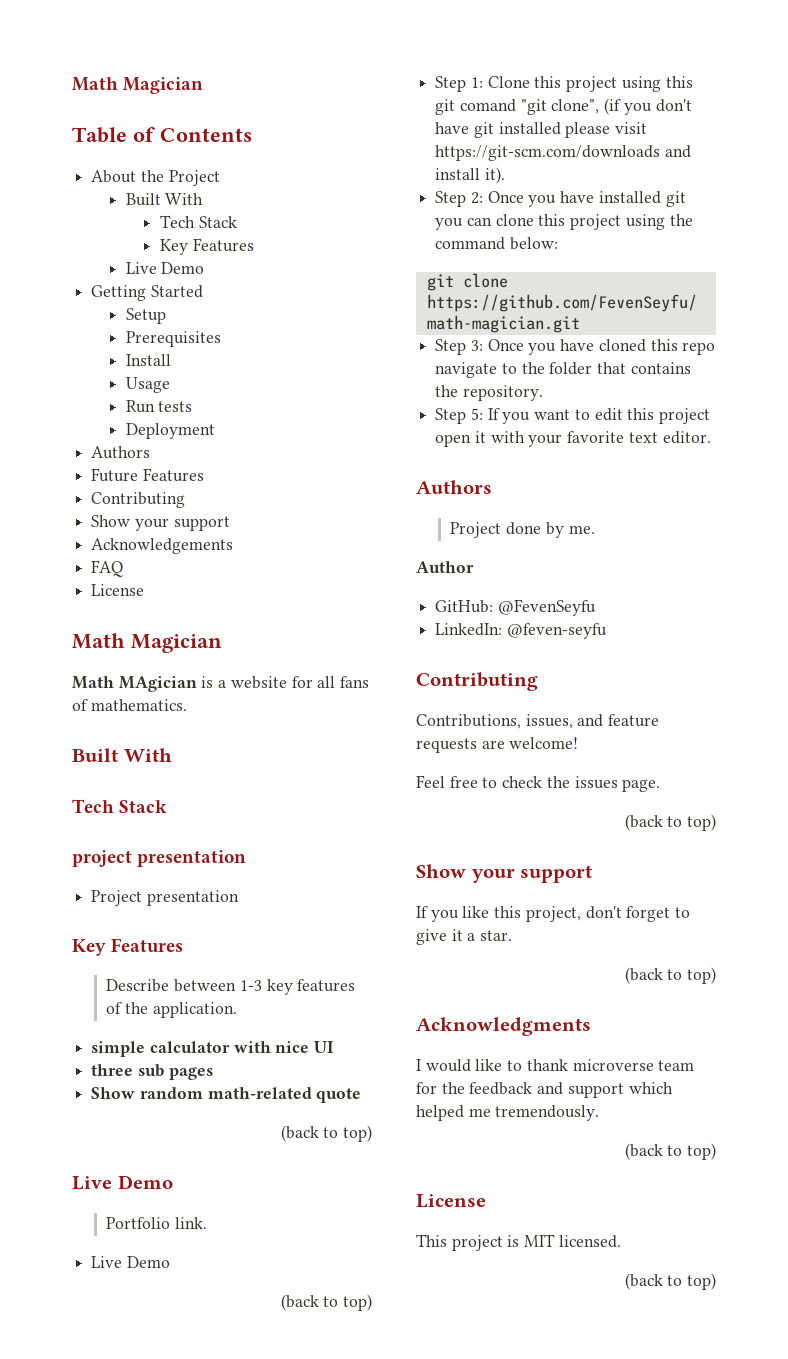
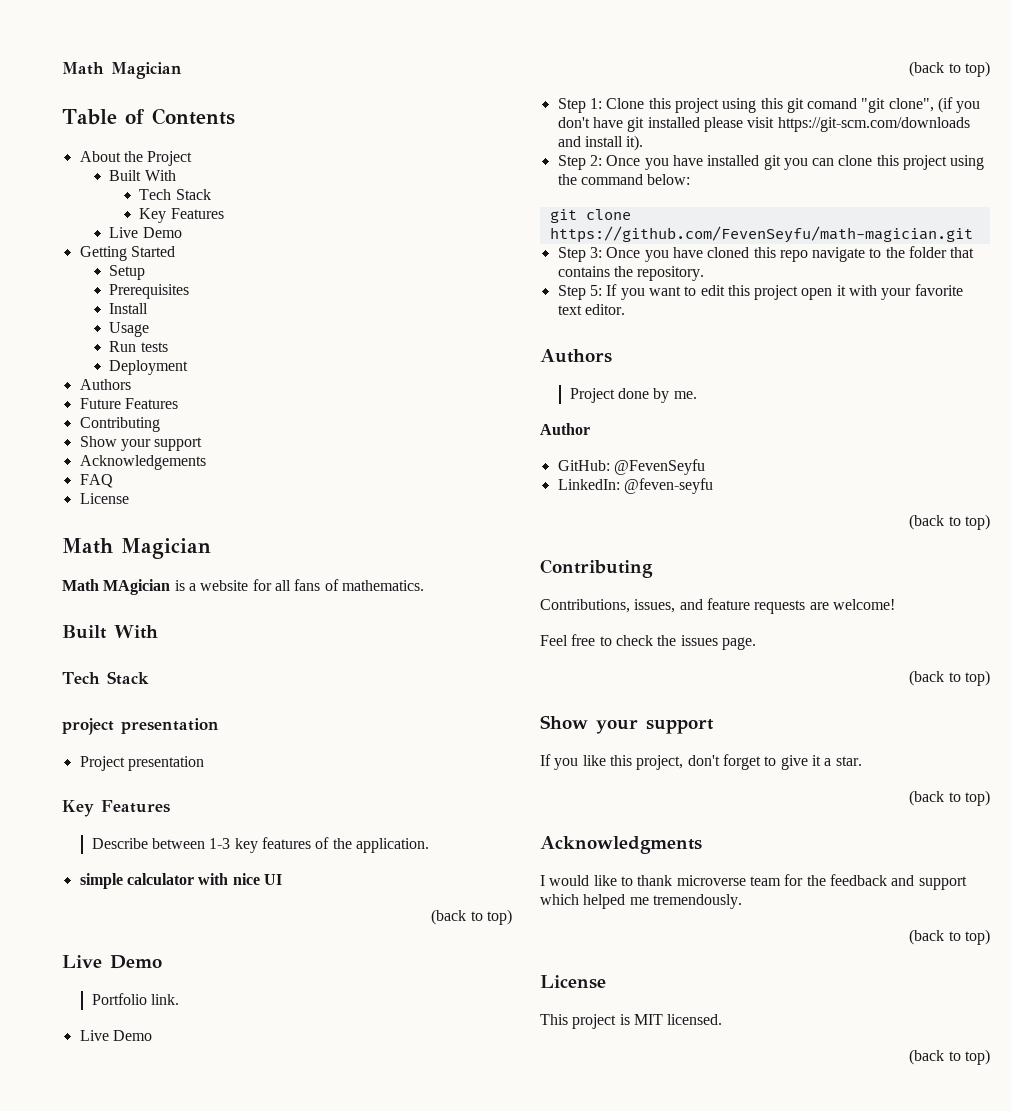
[91,1064,213,1080] [91,1087,362,1103] // three sub pages // Show random math-related quote -> (282, 879) none
(607, 631) none -> [909,514,990,530] // (back to top)

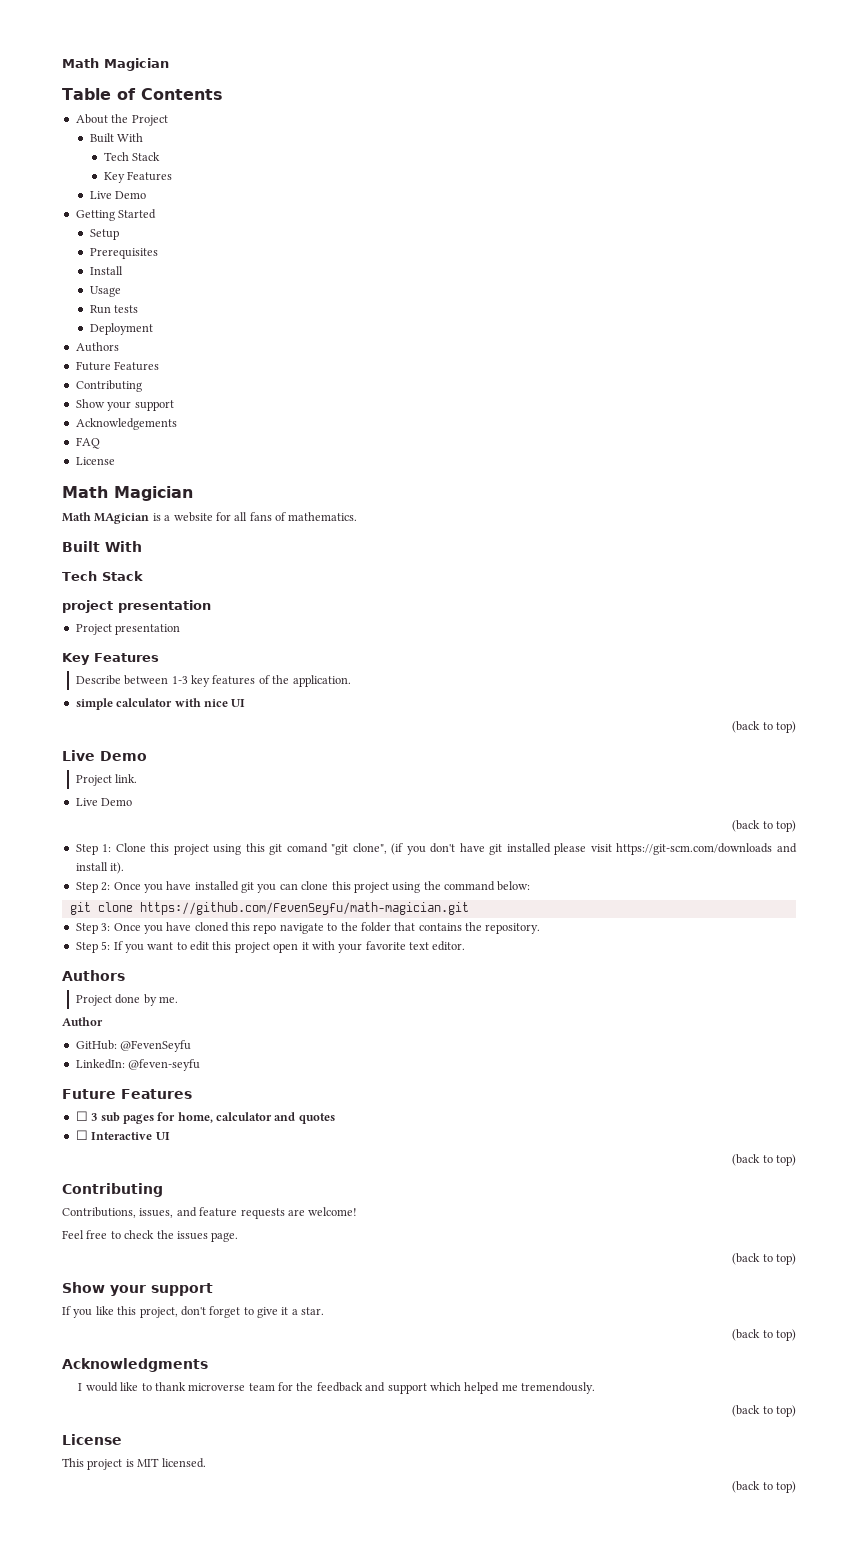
[91,993,147,1005] Portfolio -> [75,775,112,786] Project
(713, 486) none -> [62,1089,192,1099] [75,1111,335,1124] [75,1130,170,1140] // Future Features // ☐ 3 sub pages for home, calculator and quotes // ☐ Interactive UI

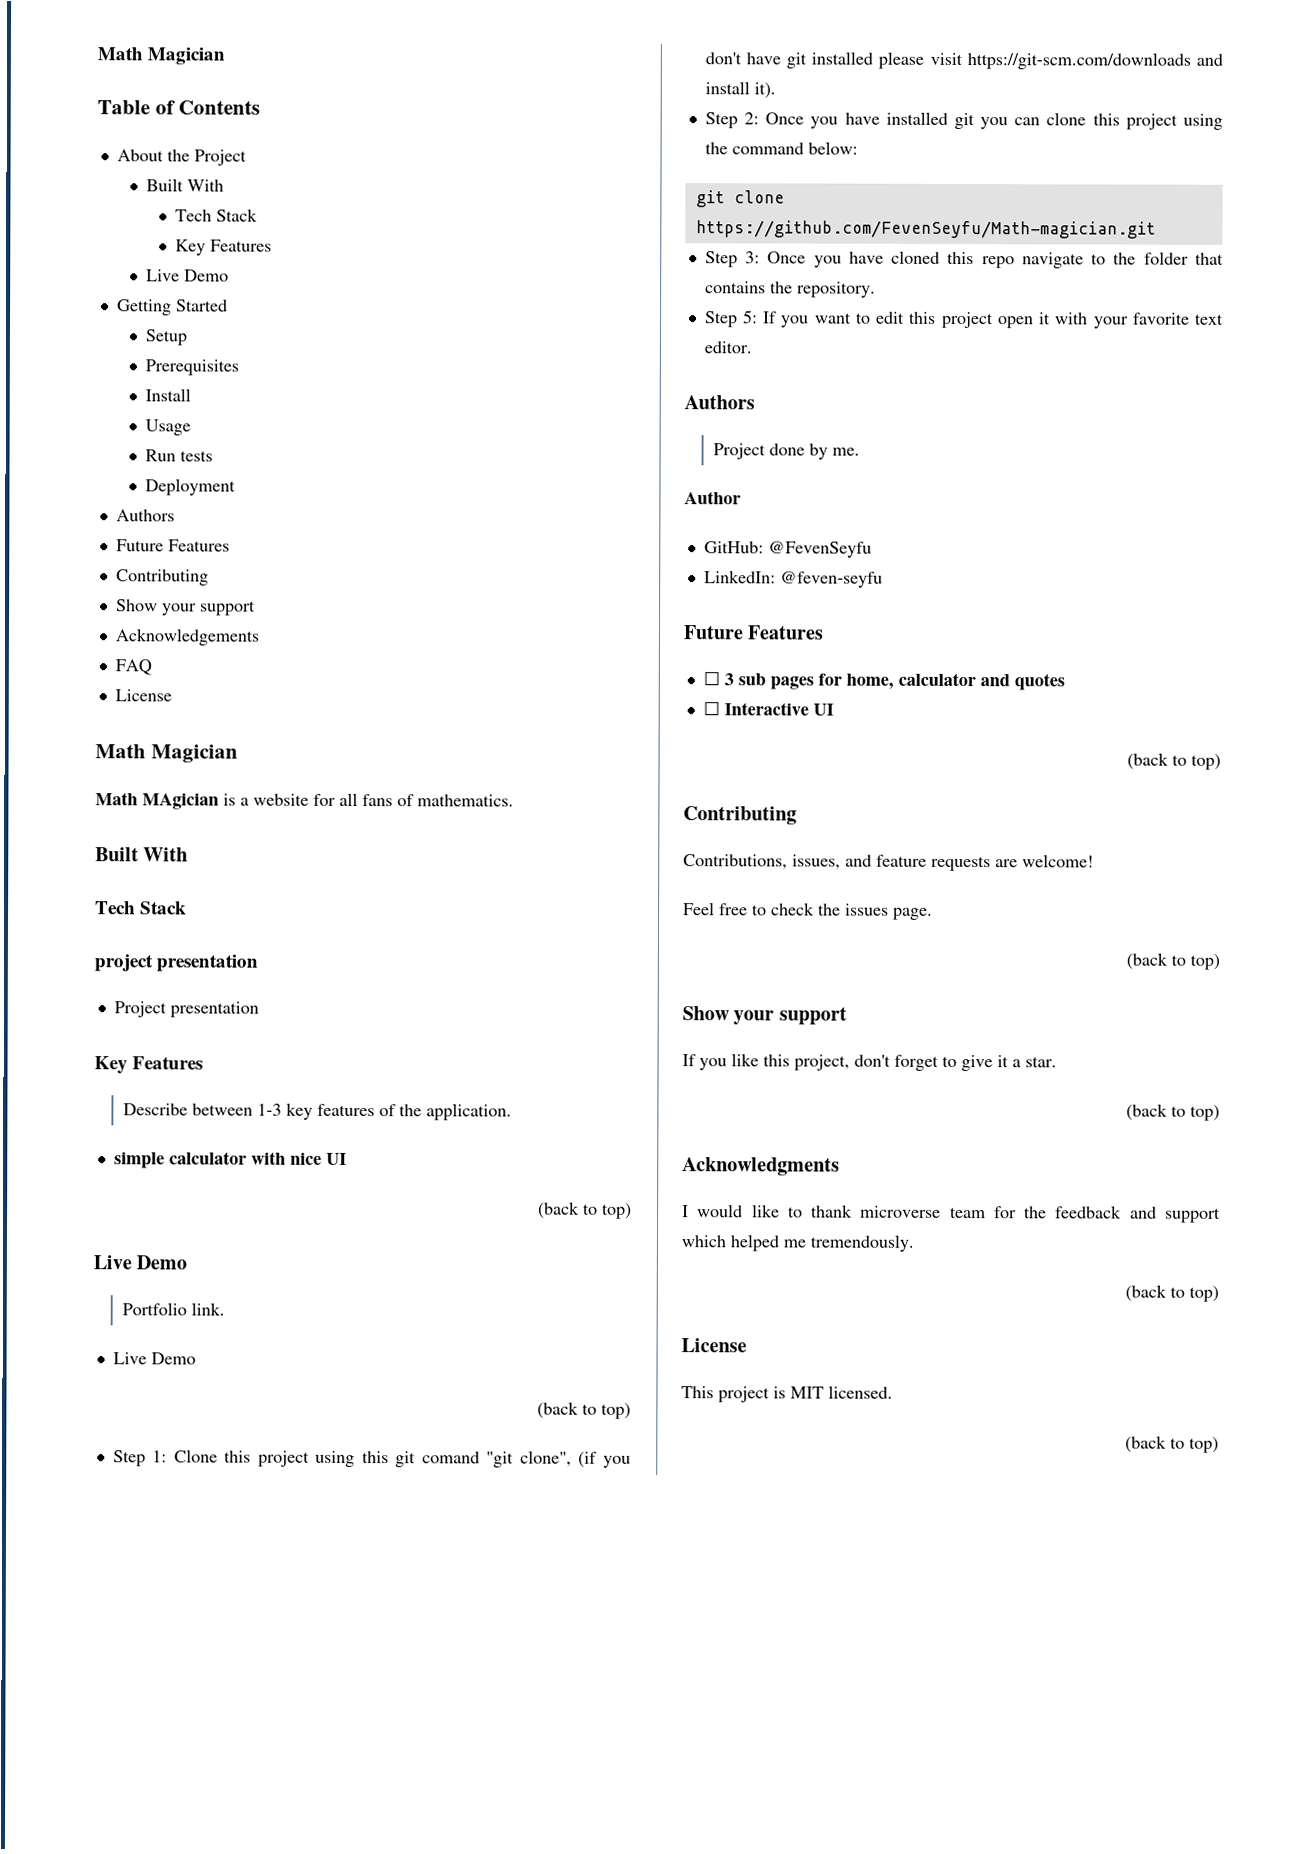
[75,775,112,786] Project -> [122,1302,188,1316] Portfolio
[139,902,469,915] https://github.com/FevenSeyfu/math-magician.git -> [695,220,1156,239] https://github.com/FevenSeyfu/Math-magician.git

